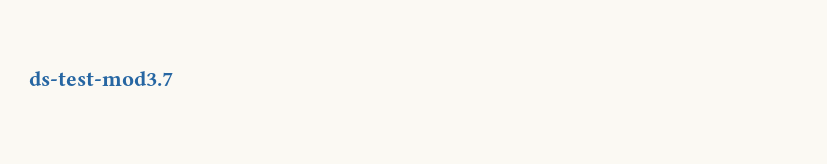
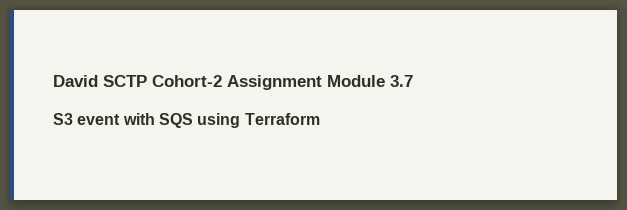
[29,71,173,86] ds-test-mod3.7 -> [53,75,413,90] [53,113,320,128] David SCTP Cohort-2 Assignment Module 3.7 // S3 event with SQS using Terraform

